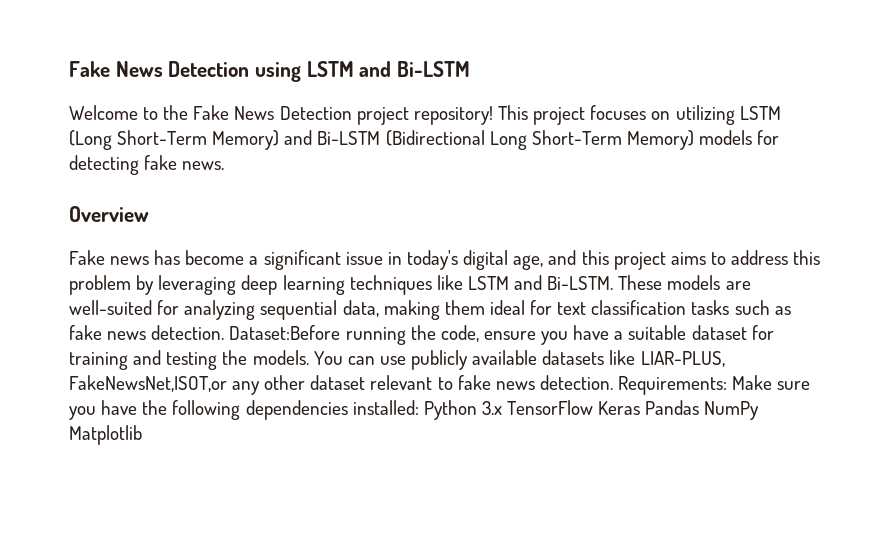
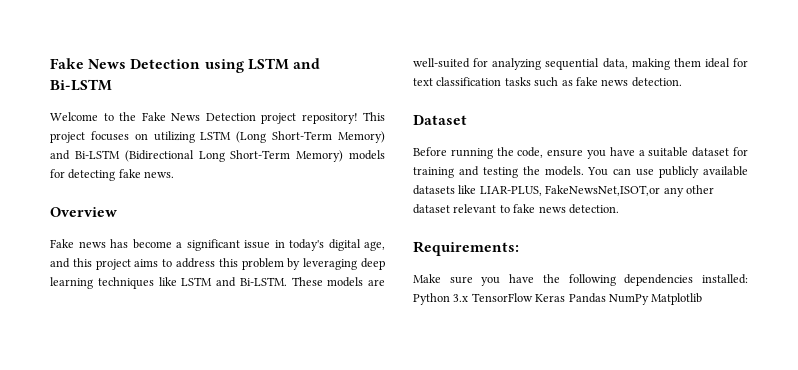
[229,325,341,340] Dataset:Before -> [413,115,467,125] [413,147,447,156] // Dataset // Before
(614, 382) none -> (619, 209) //
(728, 385) none -> (519, 248) //

